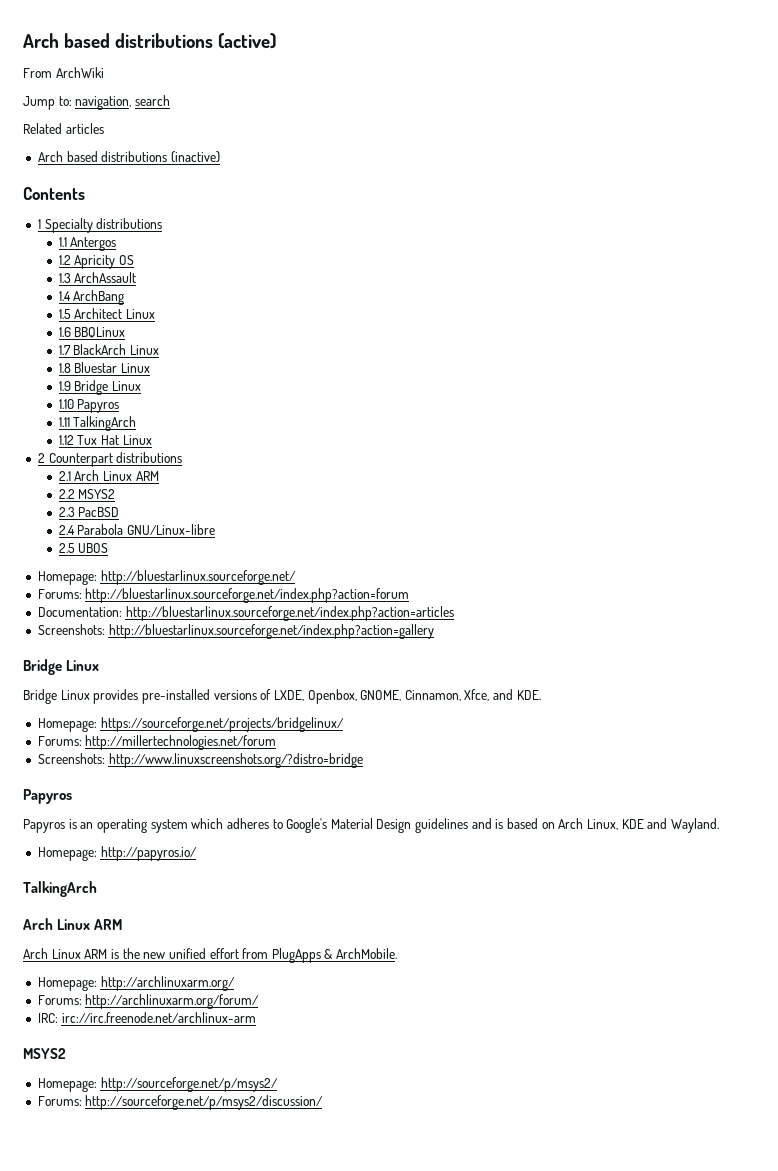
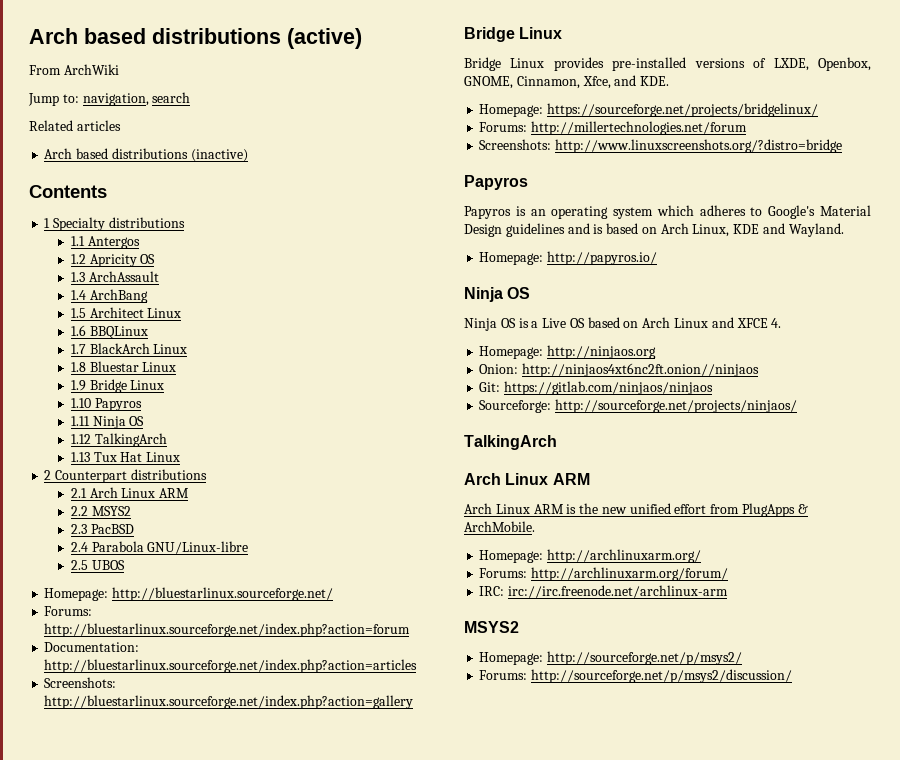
[73,416,137,431] [58,435,74,445] TalkingArch // 1.12 -> [92,416,145,429] [70,433,167,447] [70,452,90,462] Ninja OS // 1.12 TalkingArch // 1.13
(198, 853) none -> [464,287,531,302] [464,317,782,331] [479,345,657,359] [479,363,760,377] [479,381,714,395] [479,399,798,413] // Ninja OS // Ninja OS is a Live OS based on Arch Linux and XFCE 4. // Homepage: http://ninjaos.org // Onion: http://ninjaos4xt6nc2ft.onion//ninjaos // Git: https://gitlab.com/ninjaos/ninjaos // Sourceforge: http://sourceforge.net/projects/ninjaos/

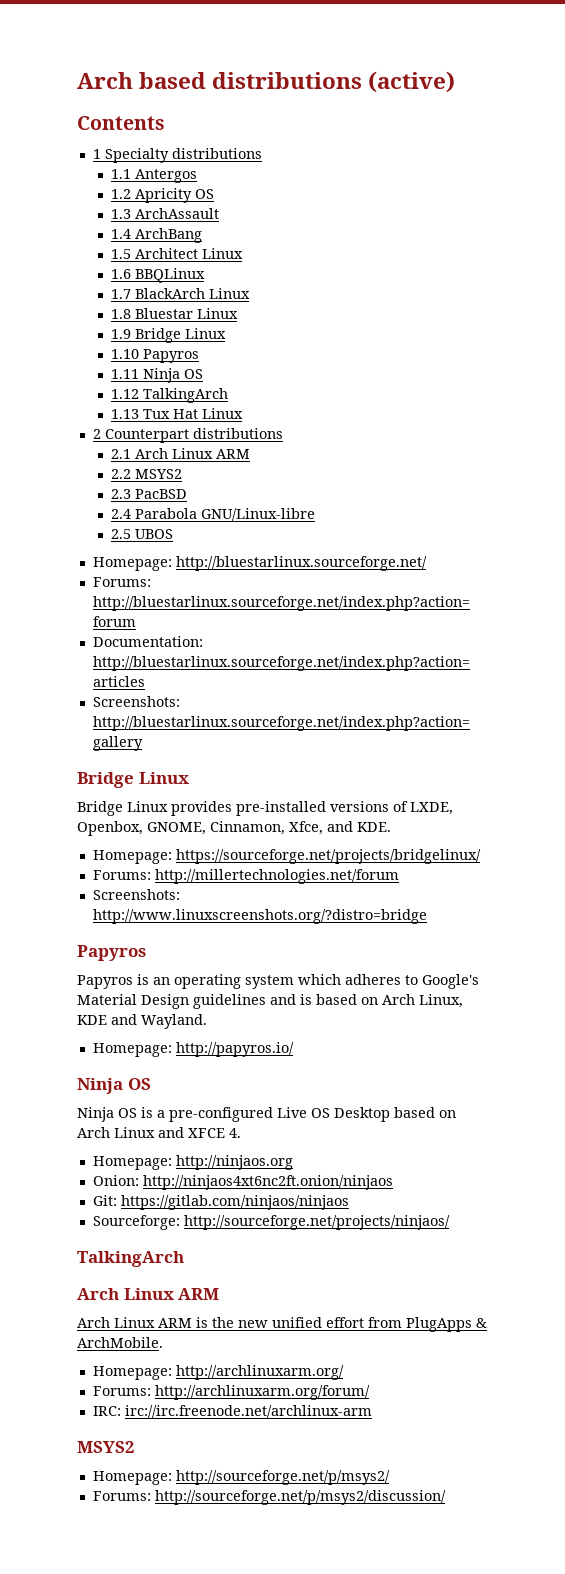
[29,64,119,75] [28,92,191,106] [29,120,121,131] [44,148,248,162] // From ArchWiki // Jump to: navigation, search // Related articles // Arch based distributions (inactive) -> (456, 82) none
(539, 324) none -> [169,1107,273,1122] pre-configured
(585, 323) none -> [334,1107,390,1122] Desktop
[522,363,760,377] http://ninjaos4xt6nc2ft.onion//ninjaos -> [142,1175,393,1190] http://ninjaos4xt6nc2ft.onion/ninjaos

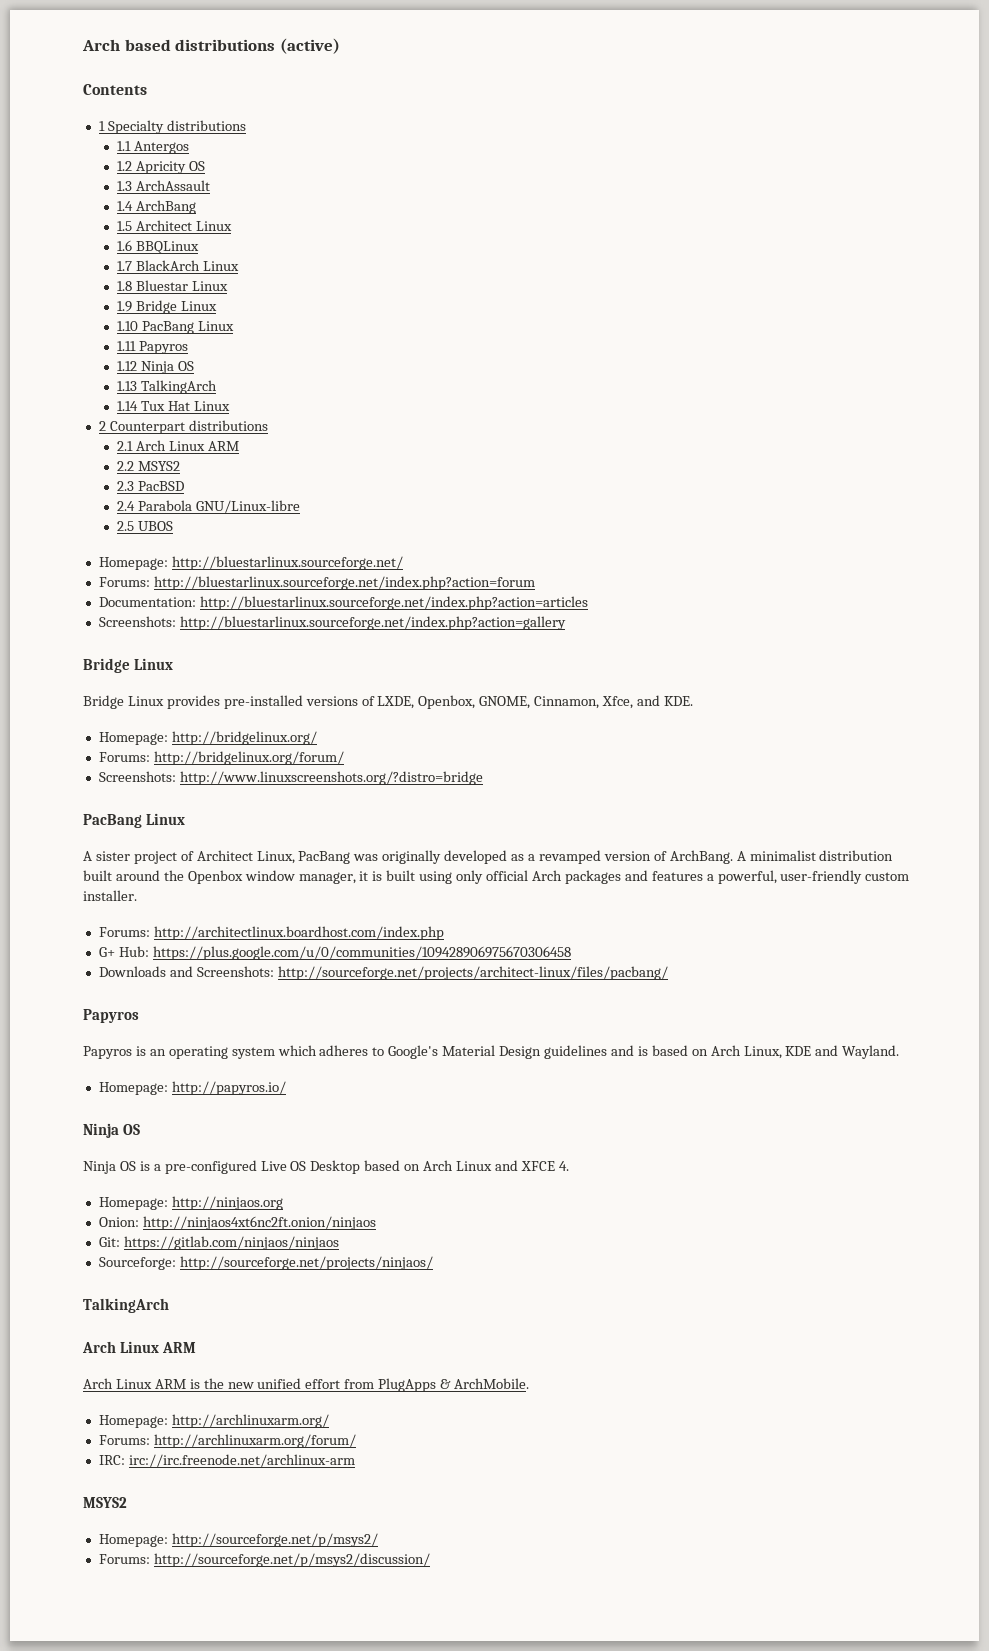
[143,349,200,363] [111,368,204,383] [111,388,229,403] [111,409,140,419] Papyros // 1.11 Ninja OS // 1.12 TalkingArch // 1.13 -> [142,321,235,334] [117,341,189,354] [117,361,195,374] [117,380,218,394] [117,401,139,411] PacBang Linux // 1.11 Papyros // 1.12 Ninja OS // 1.13 TalkingArch // 1.14
[175,849,481,864] [92,869,399,884] https://sourceforge.net/projects/bridgelinux/ // Forums: http://millertechnologies.net/forum -> [171,731,317,745] [98,751,344,765] http://bridgelinux.org/ // Forums: http://bridgelinux.org/forum/
(427, 916) none -> [83,813,186,828] [83,850,894,864] [83,870,910,884] [83,890,137,901] [98,926,444,940] [98,946,571,960] [98,966,668,980] // PacBang Linux // A sister project of Architect Linux, PacBang was originally developed as a revamped version of ArchBang. A minimalist distribution built around the Openbox window manager, it is built using only official Arch packages and features a powerful, user-friendly custom installer. // Forums: http://architectlinux.boardhost.com/index.php // G+ Hub: https://plus.google.com/u/0/communities/109428906975670306458 // Downloads and Screenshots: http://sourceforge.net/projects/architect-linux/files/pacbang/

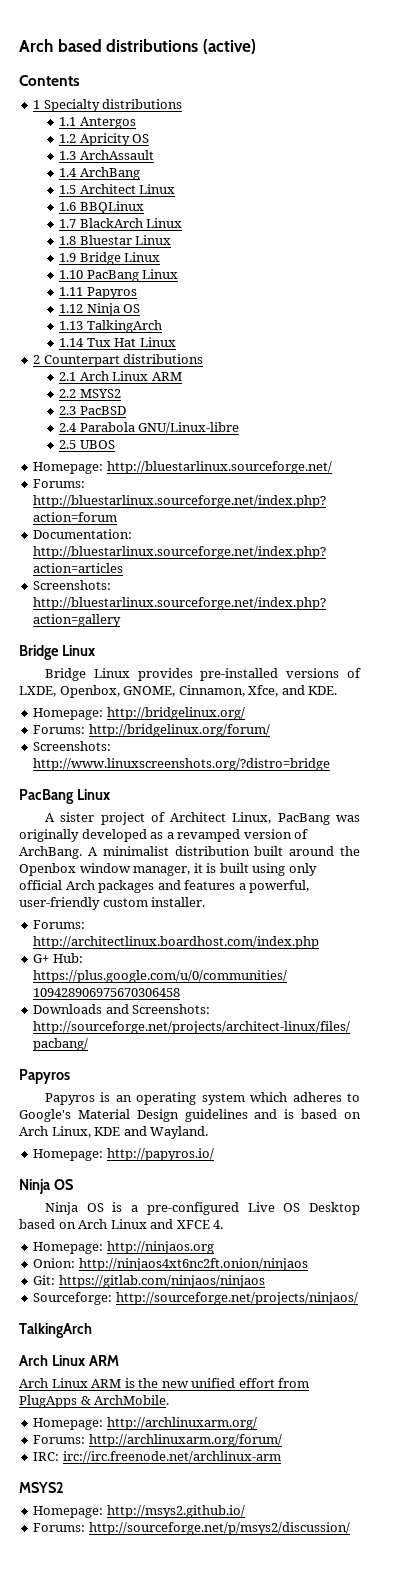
[171,1533,378,1547] http://sourceforge.net/p/msys2/ -> [106,1505,245,1518] http://msys2.github.io/

